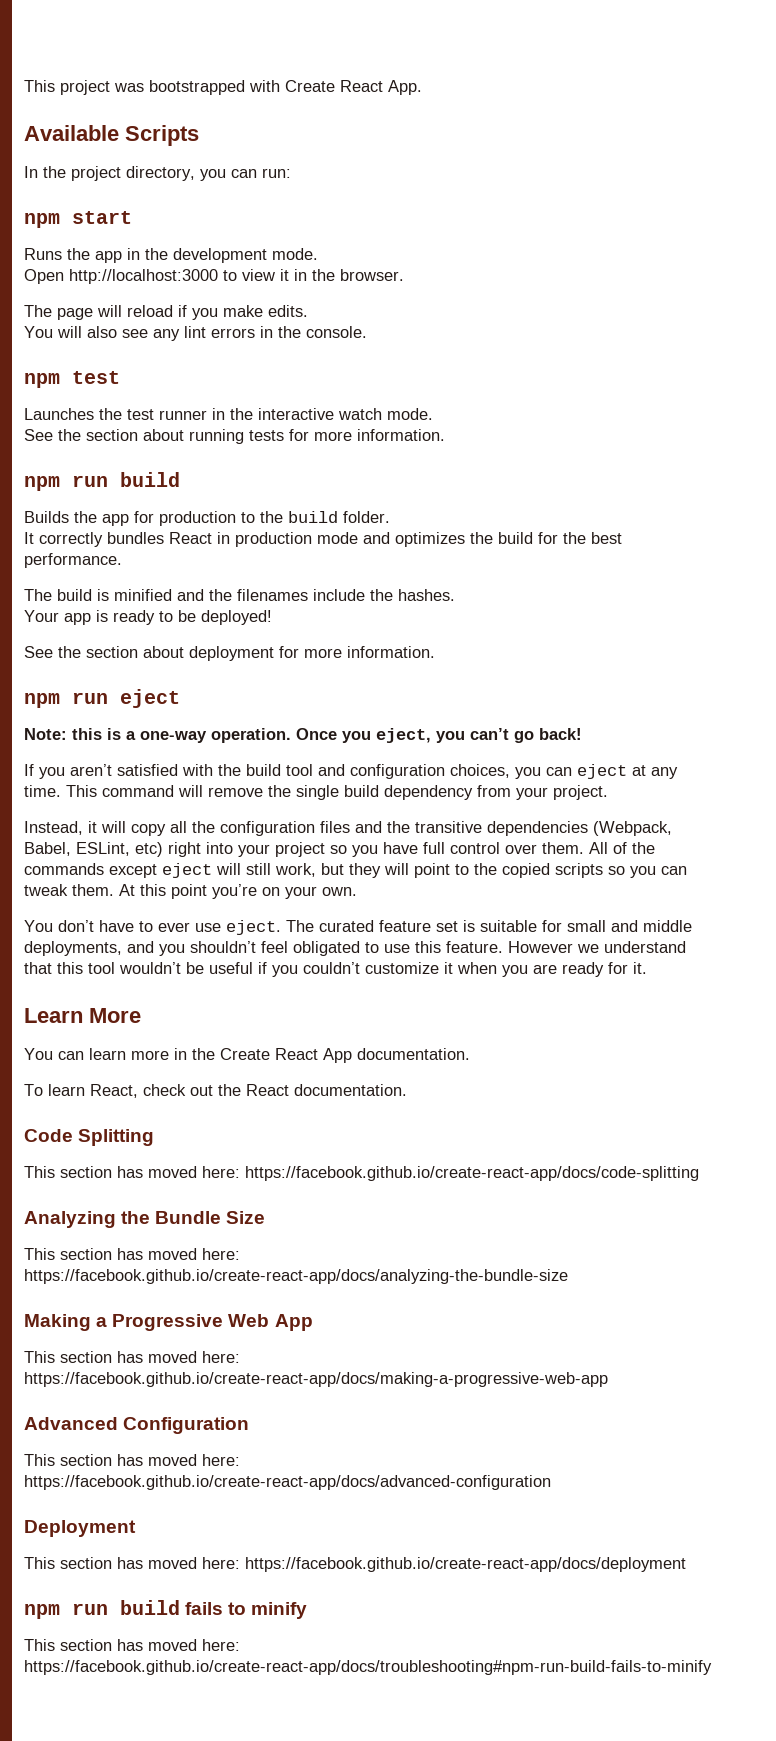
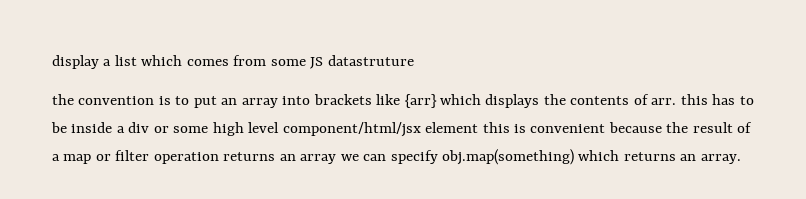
[24,80,422,95] [24,125,199,146] [24,166,291,181] [24,211,132,228] [24,248,318,263] [24,269,404,284] [24,305,308,320] [24,326,367,341] [24,371,120,388] [24,408,433,420] [24,429,445,444] [24,472,180,491] [24,511,390,526] [24,532,622,547] [24,553,122,568] [24,589,455,601] [24,610,272,625] [24,646,435,661] [24,689,180,708] [24,728,582,743] [24,764,678,779] [24,785,608,800] [24,821,672,836] [24,842,655,857] [24,863,687,878] [24,884,357,899] [24,920,692,935] [24,941,686,956] [24,962,647,977] [24,1008,141,1023] [24,1048,470,1063] [24,1084,407,1098] [24,1129,155,1146] [24,1166,699,1181] [24,1211,266,1228] [24,1248,240,1260] [24,1269,568,1284] [24,1314,313,1331] [24,1351,240,1363] [24,1372,608,1387] [24,1417,250,1434] [24,1454,240,1466] [24,1475,551,1490] [24,1520,136,1537] [24,1557,686,1572] [24,1600,308,1619] [24,1639,240,1651] [24,1660,712,1675] This project was bootstrapped with Create React App. // Available Scripts // In the project directory, you can run: // npm start // Runs the app in the development mode. // Open http://localhost:3000 to view it in the browser. // The page will reload if you make edits. // You will also see any lint errors in the console. // npm test // Launches the test runner in the interactive watch mode. // See the section about running tests for more information. // npm run build // Builds the app for production to the build folder. // It correctly bundles React in production mode and optimizes the build for the best performance. // The build is minified and the filenames include the hashes. // Your app is ready to be deployed! // See the section about deployment for more information. // npm run eject // Note: this is a one-way operation. Once you eject, you can’t go back! // If you aren’t satisfied with the build tool and configuration choices, you can eject at any time. This command will remove the single build dependency from your project. // Instead, it will copy all the configuration files and the transitive dependencies (Webpack, Babel, ESLint, etc) right into your project so you have full control over them. All of the commands except eject will still work, but they will point to the copied scripts so you can tweak them. At this point you’re on your own. // You don’t have to ever use eject. The curated feature set is suitable for small and middle deployments, and you shouldn’t feel obligated to use this feature. However we understand that this tool wouldn’t be useful if you couldn’t customize it when you are ready for it. // Learn More // You can learn more in the Create React App documentation. // To learn React, check out the React documentation. // Code Splitting // This section has moved here: https://facebook.github.io/create-react-app/docs/code-splitting // Analyzing the Bundle Size // This section has moved here: https://facebook.github.io/create-react-app/docs/analyzing-the-bundle-size // Making a Progressive Web App // This section has moved here: https://facebook.github.io/create-react-app/docs/making-a-progressive-web-app // Advanced Configuration // This section has moved here: https://facebook.github.io/create-react-app/docs/advanced-configuration // Deployment // This section has moved here: https://facebook.github.io/create-react-app/docs/deployment // npm run build fails to minify // This section has moved here: https://facebook.github.io/create-react-app/docs/troubleshooting#npm-run-build-fails-to-minify -> [52,55,414,69] [52,94,754,108] [51,122,753,137] [52,149,741,165] display a list which comes from some JS datastruture // the convention is to put an array into brackets like {arr} which displays the contents of arr. this has to be inside a div or some high level component/html/jsx element this is convenient because the result of a map or filter operation returns an array we can specify obj.map(something) which returns an array.

